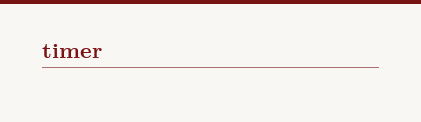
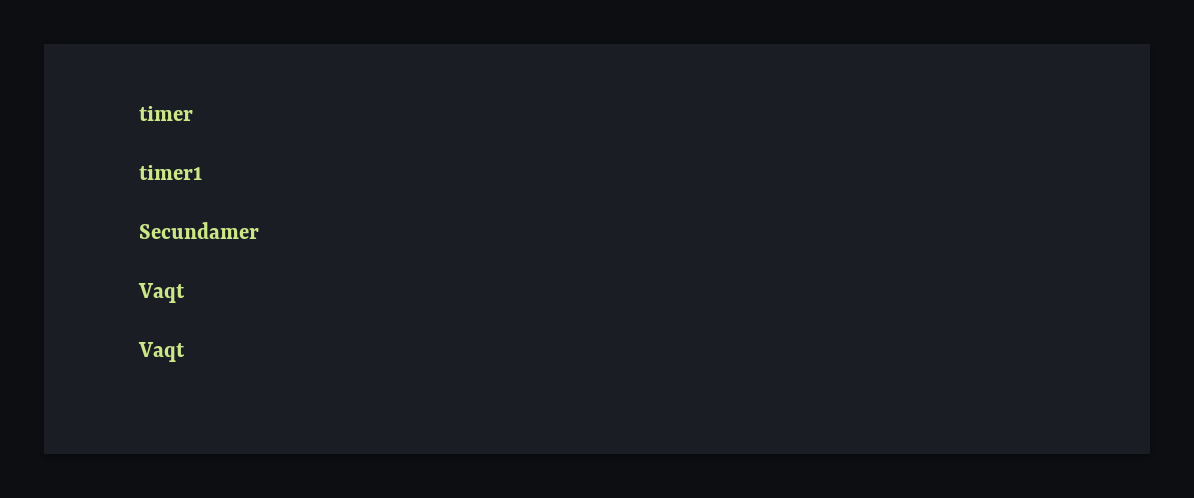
(102, 51) none -> [139,165,202,180] [139,222,259,239] [138,283,185,303] [138,342,185,362] // timer1 // Secundamer // Vaqt // Vaqt

